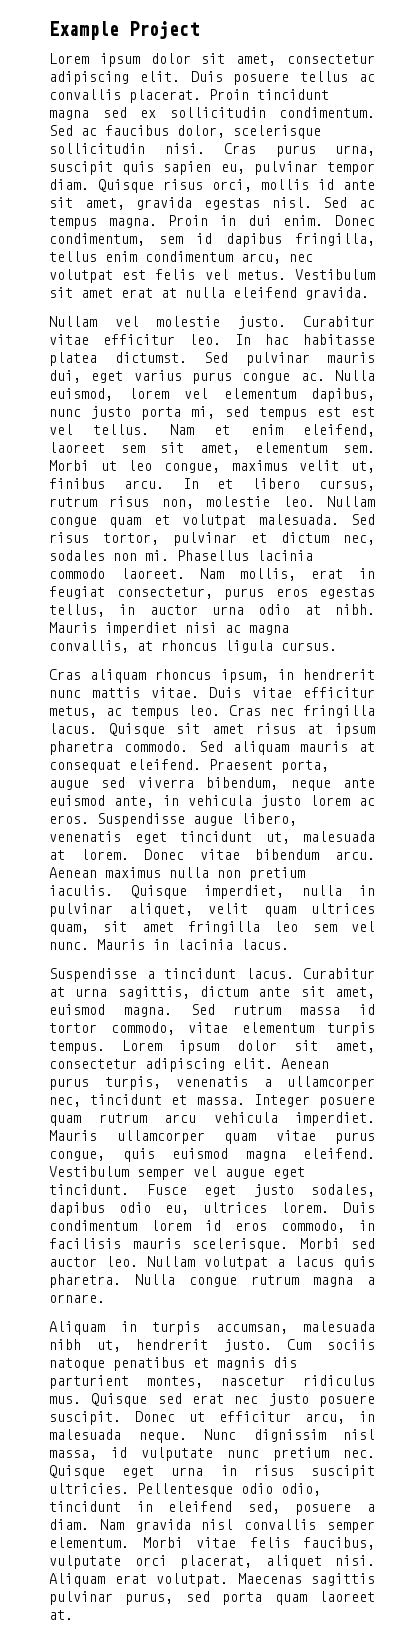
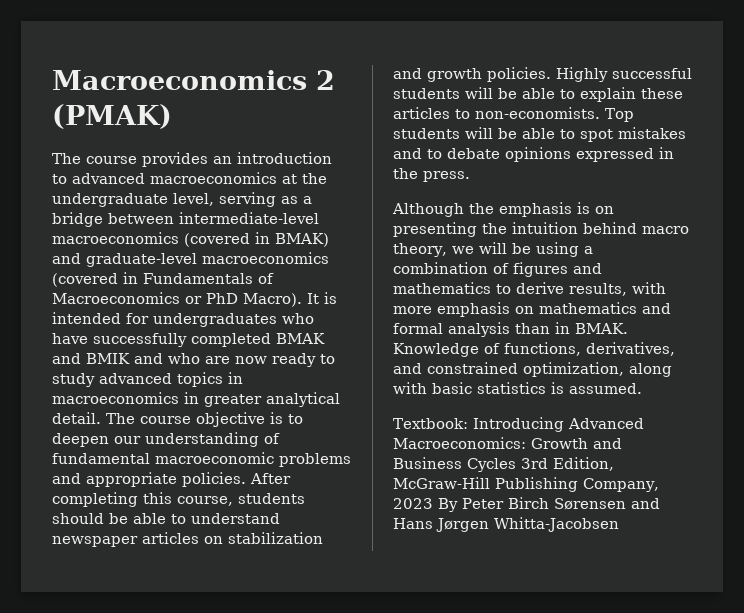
[49,21,199,40] [49,53,375,67] [49,71,376,85] [49,89,329,103] [49,107,375,120] [49,125,321,139] [49,143,375,157] [49,161,375,175] [49,179,375,193] [49,197,375,210] [49,215,375,229] [49,233,375,247] [49,251,313,264] [49,269,375,283] [49,287,369,300] [49,316,375,329] [49,334,375,345] [49,352,375,366] [49,370,376,384] [49,388,375,402] [49,406,375,420] [49,424,375,437] [49,442,375,455] [49,460,375,473] [49,478,375,491] [49,496,375,509] [49,514,375,528] [49,532,375,546] [49,550,313,561] [49,568,375,581] [49,586,375,600] [49,604,375,617] [49,622,289,636] [49,640,337,653] [49,669,375,683] [49,687,375,698] [49,705,375,719] [49,723,375,737] [49,741,376,755] [49,759,329,773] [49,777,375,791] [49,795,375,808] [49,813,297,827] [49,831,375,844] [49,849,375,860] [49,867,305,881] [49,885,375,899] [49,903,375,917] [49,921,375,935] [49,939,289,950] [49,968,375,982] [49,986,376,999] [49,1004,376,1017] [49,1022,375,1036] [49,1040,375,1054] [49,1058,329,1072] [49,1076,375,1090] [49,1094,375,1108] [49,1112,375,1126] [49,1130,375,1144] [49,1148,375,1162] [49,1166,305,1180] [49,1184,375,1197] [49,1202,375,1216] [49,1220,375,1233] [49,1238,375,1252] [49,1256,375,1270] [49,1274,375,1288] [49,1294,105,1303] [49,1321,375,1335] [49,1339,375,1352] [49,1357,297,1371] [49,1375,375,1389] [49,1393,376,1407] [49,1411,375,1425] [49,1429,375,1443] [49,1447,375,1461] [49,1465,375,1479] [49,1483,321,1497] [49,1501,375,1515] [49,1519,376,1533] [49,1537,375,1550] [49,1555,375,1569] [49,1573,375,1587] [49,1591,375,1605] [49,1610,73,1620] Example Project // Lorem ipsum dolor sit amet, consectetur adipiscing elit. Duis posuere tellus ac convallis placerat. Proin tincidunt magna sed ex sollicitudin condimentum. Sed ac faucibus dolor, scelerisque sollicitudin nisi. Cras purus urna, suscipit quis sapien eu, pulvinar tempor diam. Quisque risus orci, mollis id ante sit amet, gravida egestas nisl. Sed ac tempus magna. Proin in dui enim. Donec condimentum, sem id dapibus fringilla, tellus enim condimentum arcu, nec volutpat est felis vel metus. Vestibulum sit amet erat at nulla eleifend gravida. // Nullam vel molestie justo. Curabitur vitae efficitur leo. In hac habitasse platea dictumst. Sed pulvinar mauris dui, eget varius purus congue ac. Nulla euismod, lorem vel elementum dapibus, nunc justo porta mi, sed tempus est est vel tellus. Nam et enim eleifend, laoreet sem sit amet, elementum sem. Morbi ut leo congue, maximus velit ut, finibus arcu. In et libero cursus, rutrum risus non, molestie leo. Nullam congue quam et volutpat malesuada. Sed risus tortor, pulvinar et dictum nec, sodales non mi. Phasellus lacinia commodo laoreet. Nam mollis, erat in feugiat consectetur, purus eros egestas tellus, in auctor urna odio at nibh. Mauris imperdiet nisi ac magna convallis, at rhoncus ligula cursus. // Cras aliquam rhoncus ipsum, in hendrerit nunc mattis vitae. Duis vitae efficitur metus, ac tempus leo. Cras nec fringilla lacus. Quisque sit amet risus at ipsum pharetra commodo. Sed aliquam mauris at consequat eleifend. Praesent porta, augue sed viverra bibendum, neque ante euismod ante, in vehicula justo lorem ac eros. Suspendisse augue libero, venenatis eget tincidunt ut, malesuada at lorem. Donec vitae bibendum arcu. Aenean maximus nulla non pretium iaculis. Quisque imperdiet, nulla in pulvinar aliquet, velit quam ultrices quam, sit amet fringilla leo sem vel nunc. Mauris in lacinia lacus. // Suspendisse a tincidunt lacus. Curabitur at urna sagittis, dictum ante sit amet, euismod magna. Sed rutrum massa id tortor commodo, vitae elementum turpis tempus. Lorem ipsum dolor sit amet, consectetur adipiscing elit. Aenean purus turpis, venenatis a ullamcorper nec, tincidunt et massa. Integer posuere quam rutrum arcu vehicula imperdiet. Mauris ullamcorper quam vitae purus congue, quis euismod magna eleifend. Vestibulum semper vel augue eget tincidunt. Fusce eget justo sodales, dapibus odio eu, ultrices lorem. Duis condimentum lorem id eros commodo, in facilisis mauris scelerisque. Morbi sed auctor leo. Nullam volutpat a lacus quis pharetra. Nulla congue rutrum magna a ornare. // Aliquam in turpis accumsan, malesuada nibh ut, hendrerit justo. Cum sociis natoque penatibus et magnis dis parturient montes, nascetur ridiculus mus. Quisque sed erat nec justo posuere suscipit. Donec ut efficitur arcu, in malesuada neque. Nunc dignissim nisl massa, id vulputate nunc pretium nec. Quisque eget urna in risus suscipit ultricies. Pellentesque odio odio, tincidunt in eleifend sed, posuere a diam. Nam gravida nisl convallis semper elementum. Morbi vitae felis faucibus, vulputate orci placerat, aliquet nisi. Aliquam erat volutpat. Maecenas sagittis pulvinar purus, sed porta quam laoreet at. -> [52,70,335,90] [52,104,172,129] [52,152,332,167] [52,172,327,184] [52,192,312,207] [52,212,319,227] [52,232,329,247] [52,252,329,267] [52,272,274,287] [52,292,337,307] [52,312,314,327] [52,333,325,347] [52,353,335,367] [52,372,243,387] [52,392,340,407] [52,412,303,427] [52,432,280,447] [52,452,351,467] [52,472,291,487] [52,492,305,507] [52,513,280,524] [52,532,323,547] [393,67,692,82] [393,87,683,102] [393,107,634,122] [393,127,686,142] [393,147,674,162] [393,168,470,182] [392,202,614,217] [393,222,689,237] [393,242,593,257] [393,262,602,277] [393,282,666,296] [393,302,671,317] [393,322,628,337] [393,342,675,357] [393,362,672,377] [393,382,642,394] [393,417,644,432] [393,437,622,449] [393,457,614,472] [393,477,659,492] [393,497,660,512] [393,517,619,532] Macroeconomics 2 (PMAK) // The course provides an introduction to advanced macroeconomics at the undergraduate level, serving as a bridge between intermediate-level macroeconomics (covered in BMAK) and graduate-level macroeconomics (covered in Fundamentals of Macroeconomics or PhD Macro). It is intended for undergraduates who have successfully completed BMAK and BMIK and who are now ready to study advanced topics in macroeconomics in greater analytical detail. The course objective is to deepen our understanding of fundamental macroeconomic problems and appropriate policies. After completing this course, students should be able to understand newspaper articles on stabilization and growth policies. Highly successful students will be able to explain these articles to non-economists. Top students will be able to spot mistakes and to debate opinions expressed in the press. // Although the emphasis is on presenting the intuition behind macro theory, we will be using a combination of figures and mathematics to derive results, with more emphasis on mathematics and formal analysis than in BMAK. Knowledge of functions, derivatives, and constrained optimization, along with basic statistics is assumed. // Textbook: Introducing Advanced Macroeconomics: Growth and Business Cycles 3rd Edition, McGraw-Hill Publishing Company, 2023 By Peter Birch Sørensen and Hans Jørgen Whitta-Jacobsen

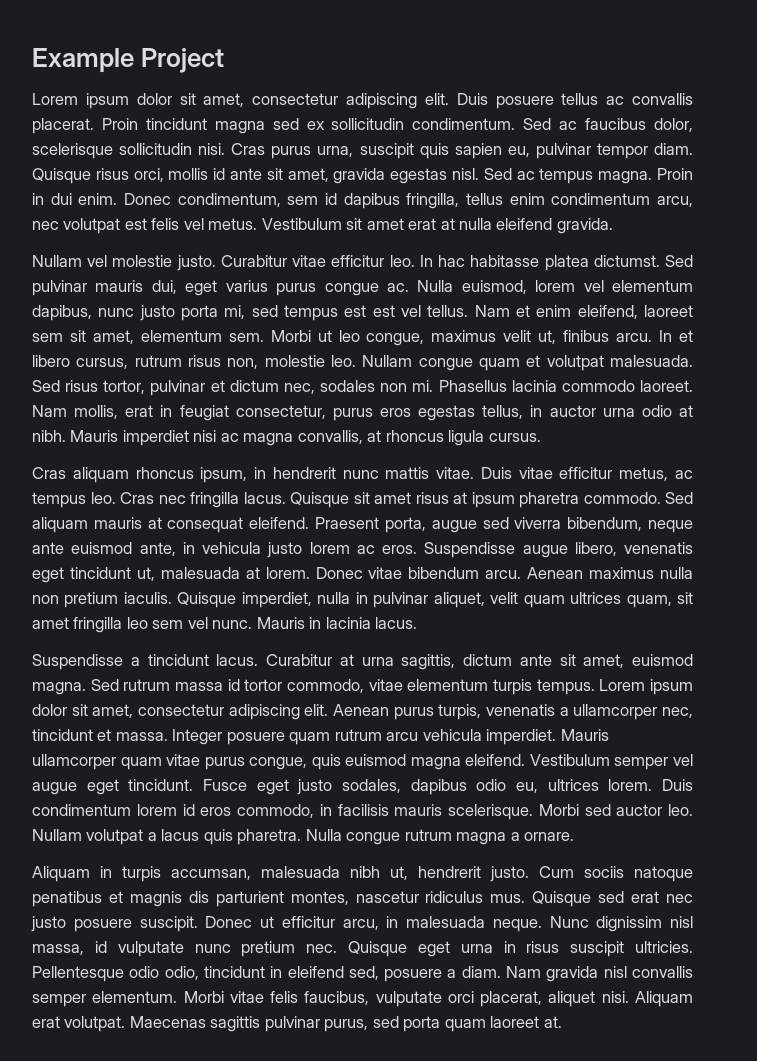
[52,70,335,90] [52,104,172,129] [52,152,332,167] [52,172,327,184] [52,192,312,207] [52,212,319,227] [52,232,329,247] [52,252,329,267] [52,272,274,287] [52,292,337,307] [52,312,314,327] [52,333,325,347] [52,353,335,367] [52,372,243,387] [52,392,340,407] [52,412,303,427] [52,432,280,447] [52,452,351,467] [52,472,291,487] [52,492,305,507] [52,513,280,524] [52,532,323,547] [393,67,692,82] [393,87,683,102] [393,107,634,122] [393,127,686,142] [393,147,674,162] [393,168,470,182] [392,202,614,217] [393,222,689,237] [393,242,593,257] [393,262,602,277] [393,282,666,296] [393,302,671,317] [393,322,628,337] [393,342,675,357] [393,362,672,377] [393,382,642,394] [393,417,644,432] [393,437,622,449] [393,457,614,472] [393,477,659,492] [393,497,660,512] [393,517,619,532] Macroeconomics 2 (PMAK) // The course provides an introduction to advanced macroeconomics at the undergraduate level, serving as a bridge between intermediate-level macroeconomics (covered in BMAK) and graduate-level macroeconomics (covered in Fundamentals of Macroeconomics or PhD Macro). It is intended for undergraduates who have successfully completed BMAK and BMIK and who are now ready to study advanced topics in macroeconomics in greater analytical detail. The course objective is to deepen our understanding of fundamental macroeconomic problems and appropriate policies. After completing this course, students should be able to understand newspaper articles on stabilization and growth policies. Highly successful students will be able to explain these articles to non-economists. Top students will be able to spot mistakes and to debate opinions expressed in the press. // Although the emphasis is on presenting the intuition behind macro theory, we will be using a combination of figures and mathematics to derive results, with more emphasis on mathematics and formal analysis than in BMAK. Knowledge of functions, derivatives, and constrained optimization, along with basic statistics is assumed. // Textbook: Introducing Advanced Macroeconomics: Growth and Business Cycles 3rd Edition, McGraw-Hill Publishing Company, 2023 By Peter Birch Sørensen and Hans Jørgen Whitta-Jacobsen -> [32,48,225,73] [32,93,694,109] [32,118,693,134] [32,143,693,159] [32,168,693,184] [32,193,693,209] [32,218,613,234] [32,255,694,271] [32,280,693,296] [32,305,693,321] [32,330,694,346] [32,355,693,371] [32,380,693,396] [32,405,693,421] [32,430,541,446] [32,467,693,483] [32,492,693,508] [32,517,693,533] [32,542,693,558] [32,567,693,583] [32,592,693,608] [32,617,418,633] [32,654,693,670] [32,679,693,695] [32,704,693,720] [32,729,609,745] [32,754,693,770] [32,779,693,795] [32,804,693,820] [32,829,575,845] [32,866,693,882] [32,891,693,907] [31,916,693,932] [32,941,693,957] [32,966,693,982] [32,991,693,1007] [32,1016,562,1032] Example Project // Lorem ipsum dolor sit amet, consectetur adipiscing elit. Duis posuere tellus ac convallis placerat. Proin tincidunt magna sed ex sollicitudin condimentum. Sed ac faucibus dolor, scelerisque sollicitudin nisi. Cras purus urna, suscipit quis sapien eu, pulvinar tempor diam. Quisque risus orci, mollis id ante sit amet, gravida egestas nisl. Sed ac tempus magna. Proin in dui enim. Donec condimentum, sem id dapibus fringilla, tellus enim condimentum arcu, nec volutpat est felis vel metus. Vestibulum sit amet erat at nulla eleifend gravida. // Nullam vel molestie justo. Curabitur vitae efficitur leo. In hac habitasse platea dictumst. Sed pulvinar mauris dui, eget varius purus congue ac. Nulla euismod, lorem vel elementum dapibus, nunc justo porta mi, sed tempus est est vel tellus. Nam et enim eleifend, laoreet sem sit amet, elementum sem. Morbi ut leo congue, maximus velit ut, finibus arcu. In et libero cursus, rutrum risus non, molestie leo. Nullam congue quam et volutpat malesuada. Sed risus tortor, pulvinar et dictum nec, sodales non mi. Phasellus lacinia commodo laoreet. Nam mollis, erat in feugiat consectetur, purus eros egestas tellus, in auctor urna odio at nibh. Mauris imperdiet nisi ac magna convallis, at rhoncus ligula cursus. // Cras aliquam rhoncus ipsum, in hendrerit nunc mattis vitae. Duis vitae efficitur metus, ac tempus leo. Cras nec fringilla lacus. Quisque sit amet risus at ipsum pharetra commodo. Sed aliquam mauris at consequat eleifend. Praesent porta, augue sed viverra bibendum, neque ante euismod ante, in vehicula justo lorem ac eros. Suspendisse augue libero, venenatis eget tincidunt ut, malesuada at lorem. Donec vitae bibendum arcu. Aenean maximus nulla non pretium iaculis. Quisque imperdiet, nulla in pulvinar aliquet, velit quam ultrices quam, sit amet fringilla leo sem vel nunc. Mauris in lacinia lacus. // Suspendisse a tincidunt lacus. Curabitur at urna sagittis, dictum ante sit amet, euismod magna. Sed rutrum massa id tortor commodo, vitae elementum turpis tempus. Lorem ipsum dolor sit amet, consectetur adipiscing elit. Aenean purus turpis, venenatis a ullamcorper nec, tincidunt et massa. Integer posuere quam rutrum arcu vehicula imperdiet. Mauris ullamcorper quam vitae purus congue, quis euismod magna eleifend. Vestibulum semper vel augue eget tincidunt. Fusce eget justo sodales, dapibus odio eu, ultrices lorem. Duis condimentum lorem id eros commodo, in facilisis mauris scelerisque. Morbi sed auctor leo. Nullam volutpat a lacus quis pharetra. Nulla congue rutrum magna a ornare. // Aliquam in turpis accumsan, malesuada nibh ut, hendrerit justo. Cum sociis natoque penatibus et magnis dis parturient montes, nascetur ridiculus mus. Quisque sed erat nec justo posuere suscipit. Donec ut efficitur arcu, in malesuada neque. Nunc dignissim nisl massa, id vulputate nunc pretium nec. Quisque eget urna in risus suscipit ultricies. Pellentesque odio odio, tincidunt in eleifend sed, posuere a diam. Nam gravida nisl convallis semper elementum. Morbi vitae felis faucibus, vulputate orci placerat, aliquet nisi. Aliquam erat volutpat. Maecenas sagittis pulvinar purus, sed porta quam laoreet at.

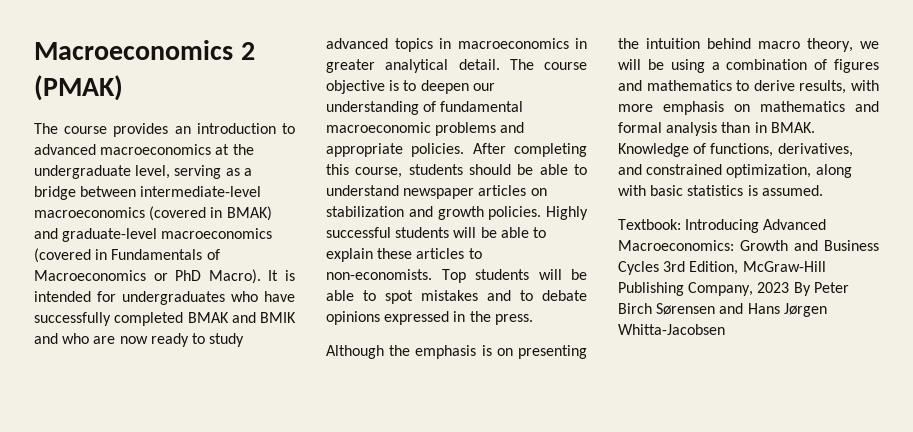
[32,48,225,73] [32,93,694,109] [32,118,693,134] [32,143,693,159] [32,168,693,184] [32,193,693,209] [32,218,613,234] [32,255,694,271] [32,280,693,296] [32,305,693,321] [32,330,694,346] [32,355,693,371] [32,380,693,396] [32,405,693,421] [32,430,541,446] [32,467,693,483] [32,492,693,508] [32,517,693,533] [32,542,693,558] [32,567,693,583] [32,592,693,608] [32,617,418,633] [32,654,693,670] [32,679,693,695] [32,704,693,720] [32,729,609,745] [32,754,693,770] [32,779,693,795] [32,804,693,820] [32,829,575,845] [32,866,693,882] [32,891,693,907] [31,916,693,932] [32,941,693,957] [32,966,693,982] [32,991,693,1007] [32,1016,562,1032] Example Project // Lorem ipsum dolor sit amet, consectetur adipiscing elit. Duis posuere tellus ac convallis placerat. Proin tincidunt magna sed ex sollicitudin condimentum. Sed ac faucibus dolor, scelerisque sollicitudin nisi. Cras purus urna, suscipit quis sapien eu, pulvinar tempor diam. Quisque risus orci, mollis id ante sit amet, gravida egestas nisl. Sed ac tempus magna. Proin in dui enim. Donec condimentum, sem id dapibus fringilla, tellus enim condimentum arcu, nec volutpat est felis vel metus. Vestibulum sit amet erat at nulla eleifend gravida. // Nullam vel molestie justo. Curabitur vitae efficitur leo. In hac habitasse platea dictumst. Sed pulvinar mauris dui, eget varius purus congue ac. Nulla euismod, lorem vel elementum dapibus, nunc justo porta mi, sed tempus est est vel tellus. Nam et enim eleifend, laoreet sem sit amet, elementum sem. Morbi ut leo congue, maximus velit ut, finibus arcu. In et libero cursus, rutrum risus non, molestie leo. Nullam congue quam et volutpat malesuada. Sed risus tortor, pulvinar et dictum nec, sodales non mi. Phasellus lacinia commodo laoreet. Nam mollis, erat in feugiat consectetur, purus eros egestas tellus, in auctor urna odio at nibh. Mauris imperdiet nisi ac magna convallis, at rhoncus ligula cursus. // Cras aliquam rhoncus ipsum, in hendrerit nunc mattis vitae. Duis vitae efficitur metus, ac tempus leo. Cras nec fringilla lacus. Quisque sit amet risus at ipsum pharetra commodo. Sed aliquam mauris at consequat eleifend. Praesent porta, augue sed viverra bibendum, neque ante euismod ante, in vehicula justo lorem ac eros. Suspendisse augue libero, venenatis eget tincidunt ut, malesuada at lorem. Donec vitae bibendum arcu. Aenean maximus nulla non pretium iaculis. Quisque imperdiet, nulla in pulvinar aliquet, velit quam ultrices quam, sit amet fringilla leo sem vel nunc. Mauris in lacinia lacus. // Suspendisse a tincidunt lacus. Curabitur at urna sagittis, dictum ante sit amet, euismod magna. Sed rutrum massa id tortor commodo, vitae elementum turpis tempus. Lorem ipsum dolor sit amet, consectetur adipiscing elit. Aenean purus turpis, venenatis a ullamcorper nec, tincidunt et massa. Integer posuere quam rutrum arcu vehicula imperdiet. Mauris ullamcorper quam vitae purus congue, quis euismod magna eleifend. Vestibulum semper vel augue eget tincidunt. Fusce eget justo sodales, dapibus odio eu, ultrices lorem. Duis condimentum lorem id eros commodo, in facilisis mauris scelerisque. Morbi sed auctor leo. Nullam volutpat a lacus quis pharetra. Nulla congue rutrum magna a ornare. // Aliquam in turpis accumsan, malesuada nibh ut, hendrerit justo. Cum sociis natoque penatibus et magnis dis parturient montes, nascetur ridiculus mus. Quisque sed erat nec justo posuere suscipit. Donec ut efficitur arcu, in malesuada neque. Nunc dignissim nisl massa, id vulputate nunc pretium nec. Quisque eget urna in risus suscipit ultricies. Pellentesque odio odio, tincidunt in eleifend sed, posuere a diam. Nam gravida nisl convallis semper elementum. Morbi vitae felis faucibus, vulputate orci placerat, aliquet nisi. Aliquam erat volutpat. Maecenas sagittis pulvinar purus, sed porta quam laoreet at. -> [34,40,255,60] [34,75,123,101] [34,123,295,137] [34,144,254,155] [34,165,252,179] [34,186,262,200] [34,206,272,221] [34,228,273,242] [34,248,220,263] [34,269,295,284] [34,291,295,305] [34,312,296,326] [34,333,245,347] [326,38,587,52] [326,59,587,73] [326,80,495,94] [326,101,524,115] [326,122,525,136] [326,143,587,157] [326,164,587,178] [326,185,547,199] [326,206,588,220] [326,227,546,238] [326,248,482,262] [326,269,587,283] [326,290,587,304] [326,311,533,325] [326,345,587,359] [618,38,879,52] [618,59,879,73] [618,80,879,94] [618,101,879,115] [618,122,815,136] [618,143,853,157] [618,164,852,178] [618,185,823,196] [618,219,827,233] [618,240,879,251] [618,261,826,275] [618,282,849,296] [618,303,827,317] [618,324,725,335] Macroeconomics 2 (PMAK) // The course provides an introduction to advanced macroeconomics at the undergraduate level, serving as a bridge between intermediate-level macroeconomics (covered in BMAK) and graduate-level macroeconomics (covered in Fundamentals of Macroeconomics or PhD Macro). It is intended for undergraduates who have successfully completed BMAK and BMIK and who are now ready to study advanced topics in macroeconomics in greater analytical detail. The course objective is to deepen our understanding of fundamental macroeconomic problems and appropriate policies. After completing this course, students should be able to understand newspaper articles on stabilization and growth policies. Highly successful students will be able to explain these articles to non-economists. Top students will be able to spot mistakes and to debate opinions expressed in the press. // Although the emphasis is on presenting the intuition behind macro theory, we will be using a combination of figures and mathematics to derive results, with more emphasis on mathematics and formal analysis than in BMAK. Knowledge of functions, derivatives, and constrained optimization, along with basic statistics is assumed. // Textbook: Introducing Advanced Macroeconomics: Growth and Business Cycles 3rd Edition, McGraw-Hill Publishing Company, 2023 By Peter Birch Sørensen and Hans Jørgen Whitta-Jacobsen

